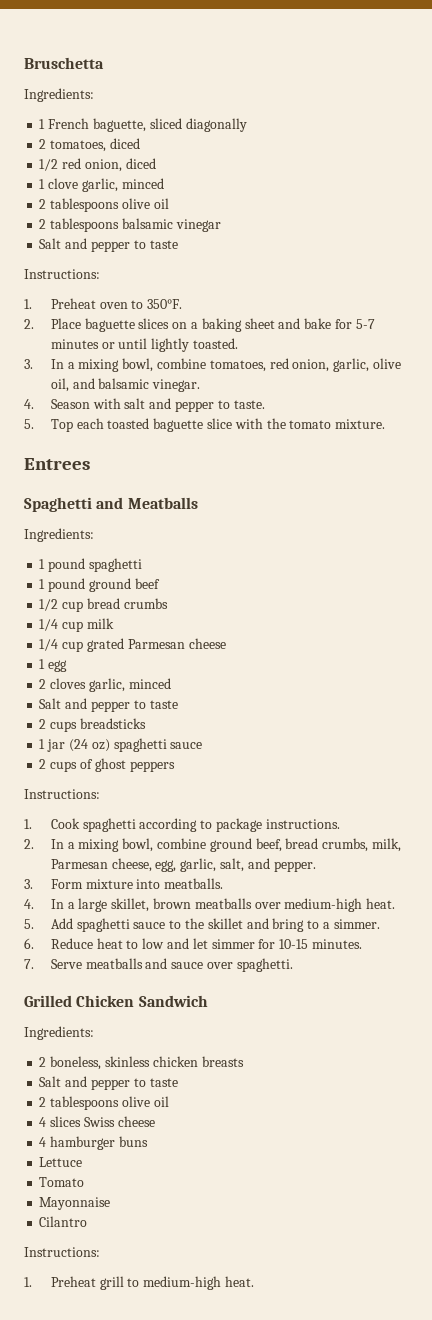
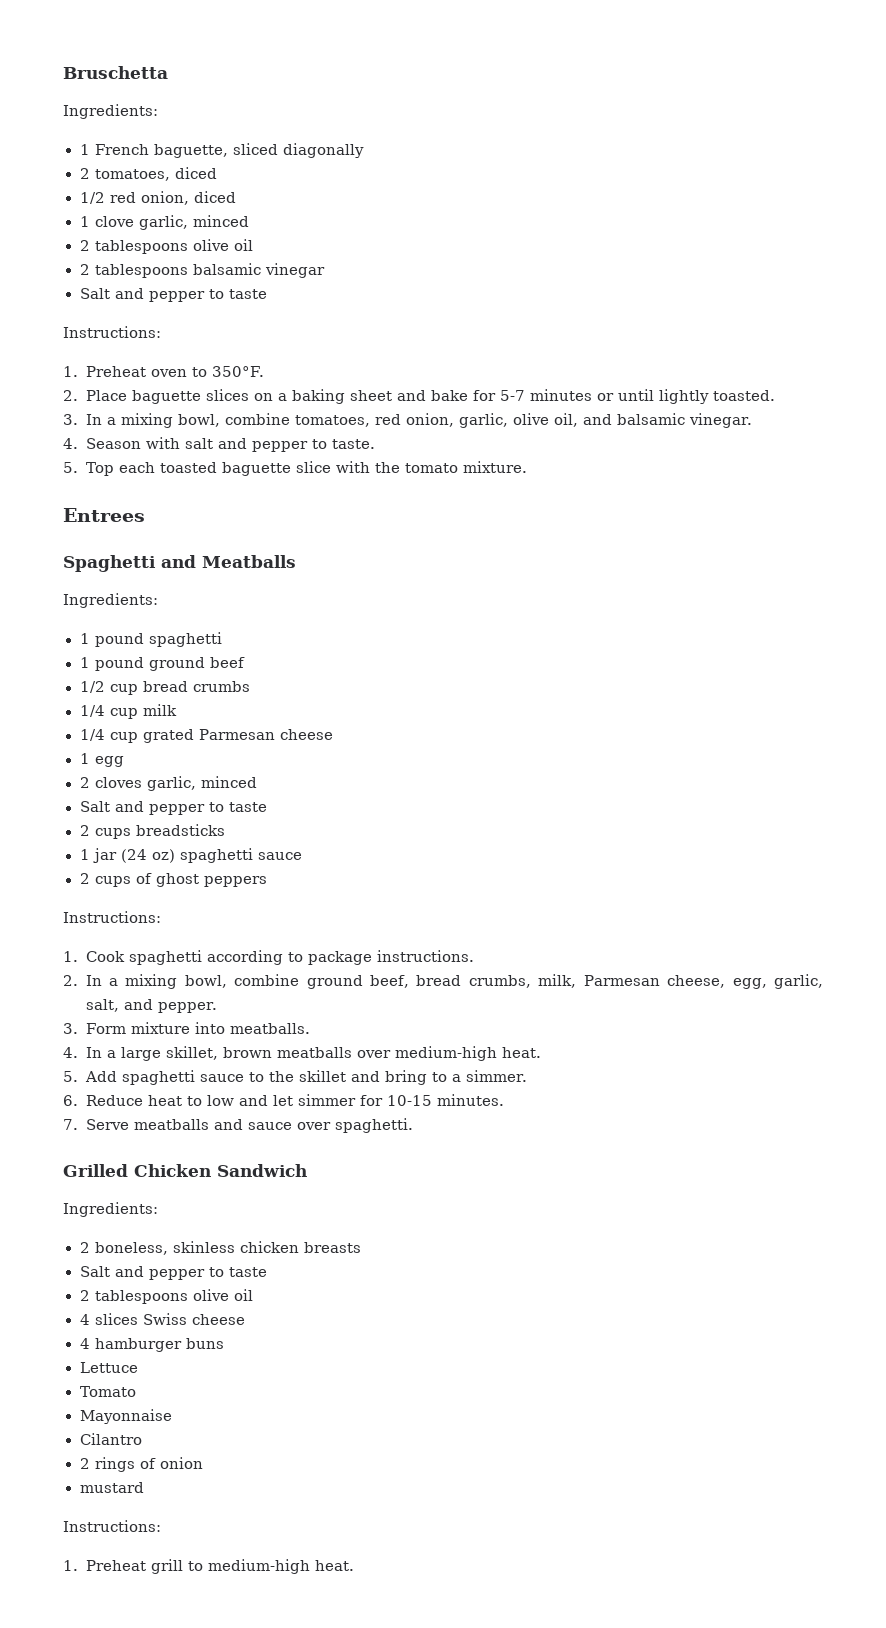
(88, 1221) none -> [79,1457,203,1472] [79,1482,144,1493] // 2 rings of onion // mustard

